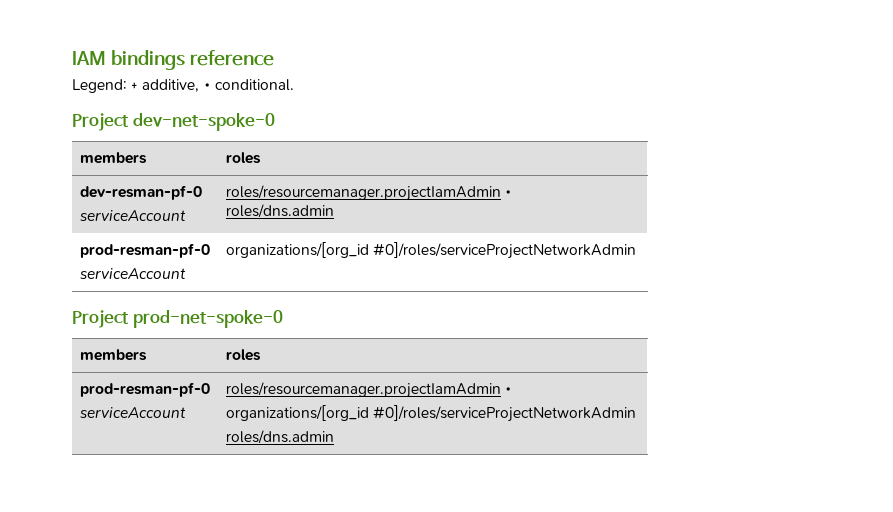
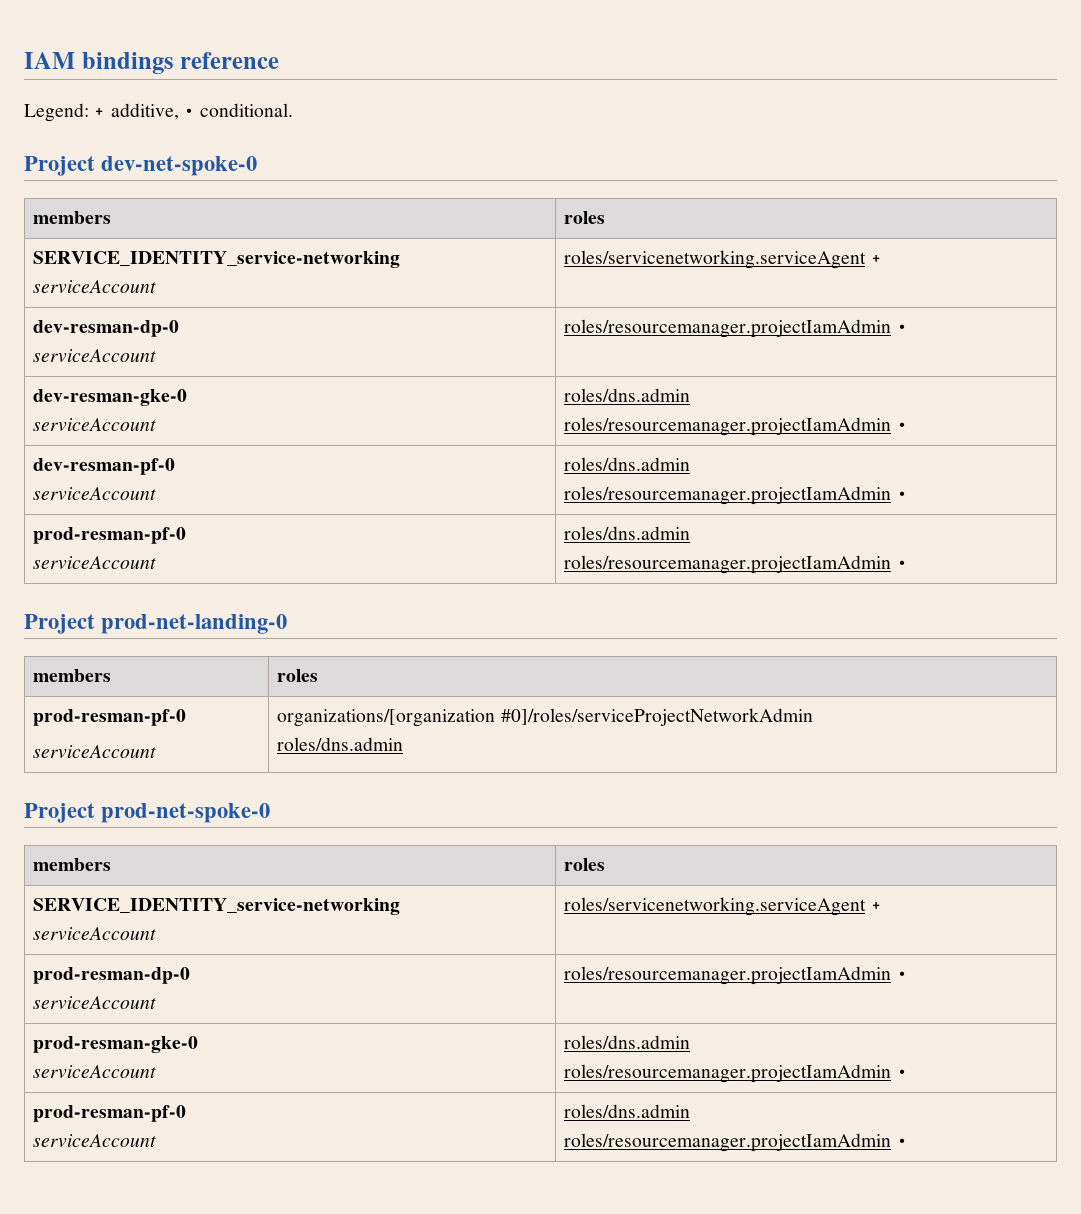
[79,185,202,200] [79,210,186,221] [225,185,513,201] [225,204,334,218] [79,243,210,258] [79,268,186,279] [225,242,637,259] [72,310,283,328] dev-resman-pf-0 // serviceAccount | roles/resourcemanager.projectIamAdmin • // roles/dns.admin // prod-resman-pf-0 // serviceAccount | organizations/[org_id #0]/roles/serviceProjectNetworkAdmin // Project prod-net-spoke-0 -> [33,251,401,268] [33,280,157,293] [564,250,882,269] [33,320,180,337] [33,349,157,362] [564,319,908,338] [33,389,188,406] [33,418,157,431] [564,388,691,402] [564,417,908,436] [33,458,176,475] [33,487,157,500] [564,457,691,471] [564,486,908,505] [33,527,187,544] [33,556,157,569] [564,526,691,540] [564,555,908,574] [24,614,288,634] SERVICE_IDENTITY_service-networking // serviceAccount | roles/servicenetworking.serviceAgent + // dev-resman-dp-0 // serviceAccount | roles/resourcemanager.projectIamAdmin • // dev-resman-gke-0 // serviceAccount | roles/dns.admin // roles/resourcemanager.projectIamAdmin • // dev-resman-pf-0 // serviceAccount | roles/dns.admin // roles/resourcemanager.projectIamAdmin • // prod-resman-pf-0 // serviceAccount | roles/dns.admin // roles/resourcemanager.projectIamAdmin • // Project prod-net-landing-0
[225,382,513,398] [225,405,369,421] roles/resourcemanager.projectIamAdmin • // organizations/[org_id -> [277,709,496,727] organizations/[organization
(334, 437) none -> [24,803,271,823] [33,858,112,871] [564,858,606,871] [33,898,401,915] [33,927,157,940] [564,897,882,916] [33,967,191,984] [33,996,157,1009] [564,966,908,985] [33,1036,199,1053] [33,1065,157,1078] [564,1035,691,1049] [564,1064,908,1083] [33,1105,187,1122] [33,1134,157,1147] [564,1104,691,1118] [564,1133,908,1152] // Project prod-net-spoke-0 // members | roles // SERVICE_IDENTITY_service-networking // serviceAccount | roles/servicenetworking.serviceAgent + // prod-resman-dp-0 // serviceAccount | roles/resourcemanager.projectIamAdmin • // prod-resman-gke-0 // serviceAccount | roles/dns.admin // roles/resourcemanager.projectIamAdmin • // prod-resman-pf-0 // serviceAccount | roles/dns.admin // roles/resourcemanager.projectIamAdmin •

